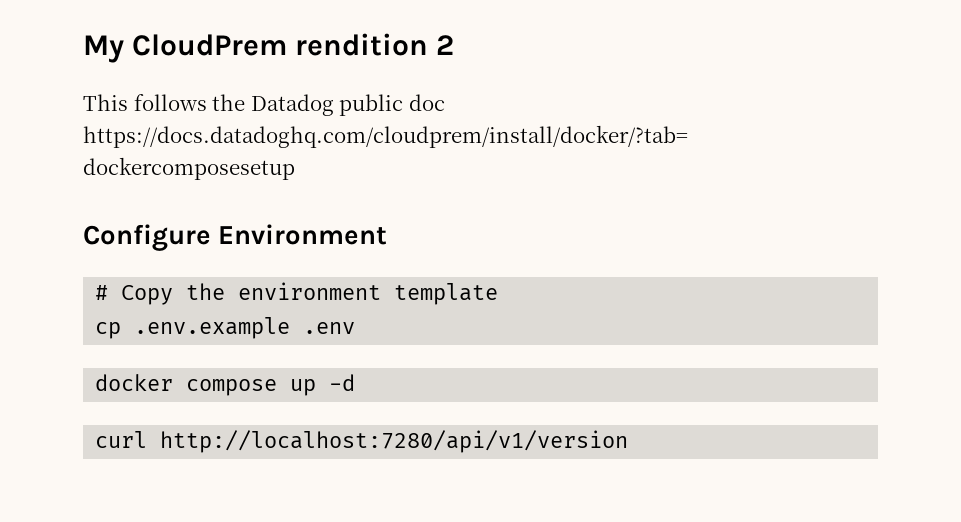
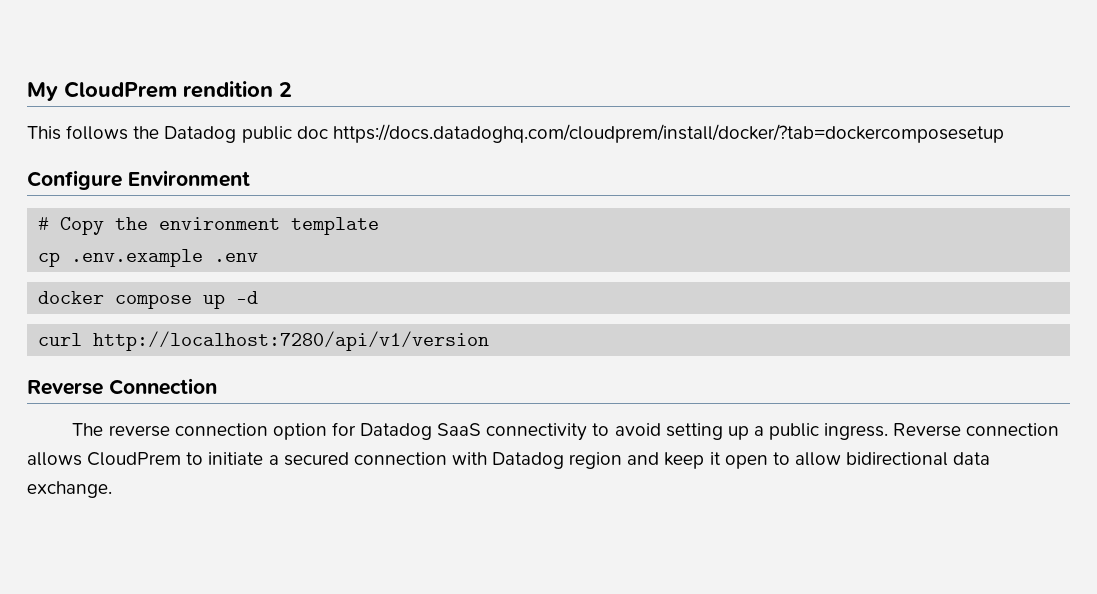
(629, 441) none -> [27,378,217,395] [72,422,1060,441] [27,452,991,469] [27,481,112,498] // Reverse Connection // The reverse connection option for Datadog SaaS connectivity to avoid setting up a public ingress. Reverse connection allows CloudPrem to initiate a secured connection with Datadog region and keep it open to allow bidirectional data exchange.

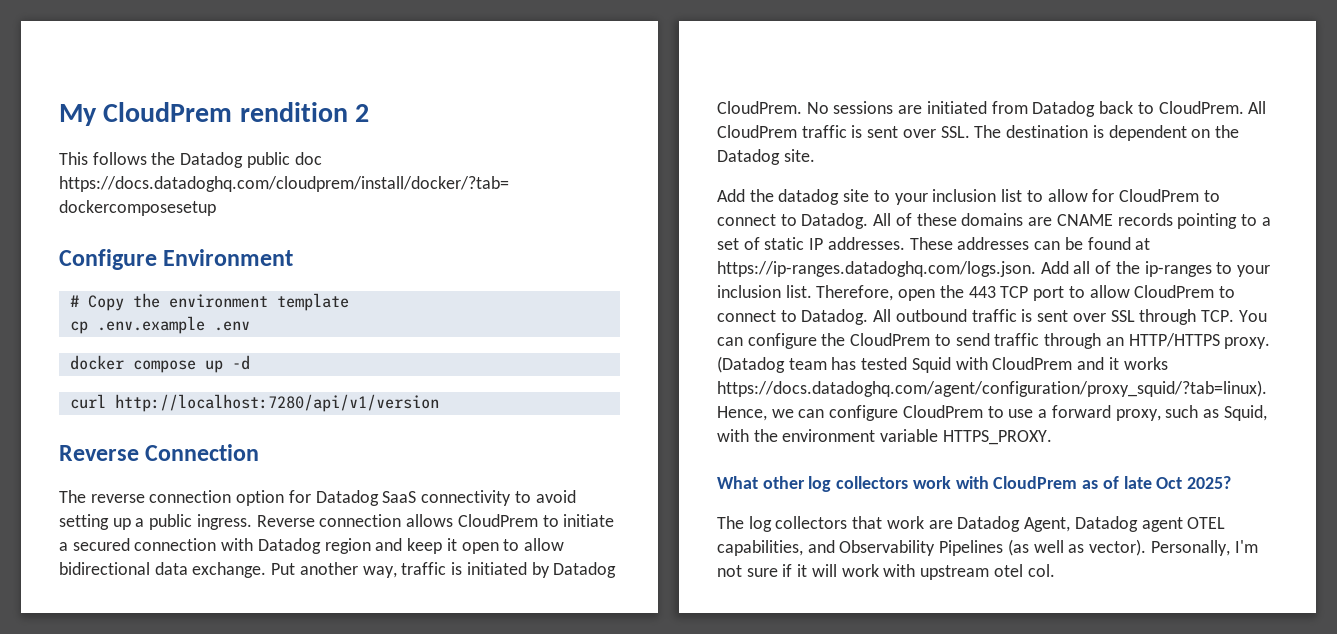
(112, 489) none -> [271,562,617,578] [717,101,1267,117] [717,125,1239,141] [717,149,815,165] [717,189,1220,205] [717,213,1271,229] [717,237,1151,250] [717,261,1271,277] [717,285,1235,301] [717,309,1267,325] [717,333,1271,349] [717,356,1168,373] [717,380,1267,397] [717,405,1267,421] [717,429,1052,445] [717,476,1231,492] [717,516,1226,532] [717,539,1258,556] [717,564,1055,580] Put another way, traffic is initiated by Datadog CloudPrem. No sessions are initiated from Datadog back to CloudPrem. All CloudPrem traffic is sent over SSL. The destination is dependent on the Datadog site. // Add the datadog site to your inclusion list to allow for CloudPrem to connect to Datadog. All of these domains are CNAME records pointing to a set of static IP addresses. These addresses can be found at https://ip-ranges.datadoghq.com/logs.json. Add all of the ip-ranges to your inclusion list. Therefore, open the 443 TCP port to allow CloudPrem to connect to Datadog. All outbound traffic is sent over SSL through TCP. You can configure the CloudPrem to send traffic through an HTTP/HTTPS proxy. (Datadog team has tested Squid with CloudPrem and it works https://docs.datadoghq.com/agent/configuration/proxy_squid/?tab=linux). Hence, we can configure CloudPrem to use a forward proxy, such as Squid, with the environment variable HTTPS_PROXY. // What other log collectors work with CloudPrem as of late Oct 2025? // The log collectors that work are Datadog Agent, Datadog agent OTEL capabilities, and Observability Pipelines (as well as vector). Personally, I'm not sure if it will work with upstream otel col.

